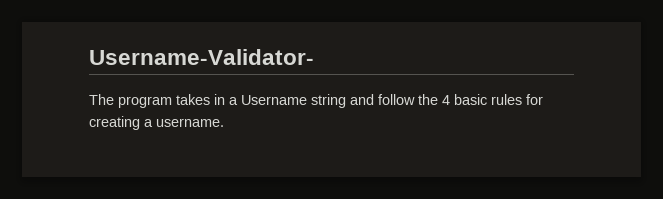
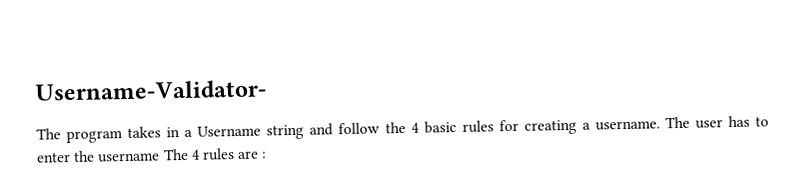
(224, 122) none -> [665,115,769,129] [36,148,268,163] The user has to enter the username The 4 rules are :

